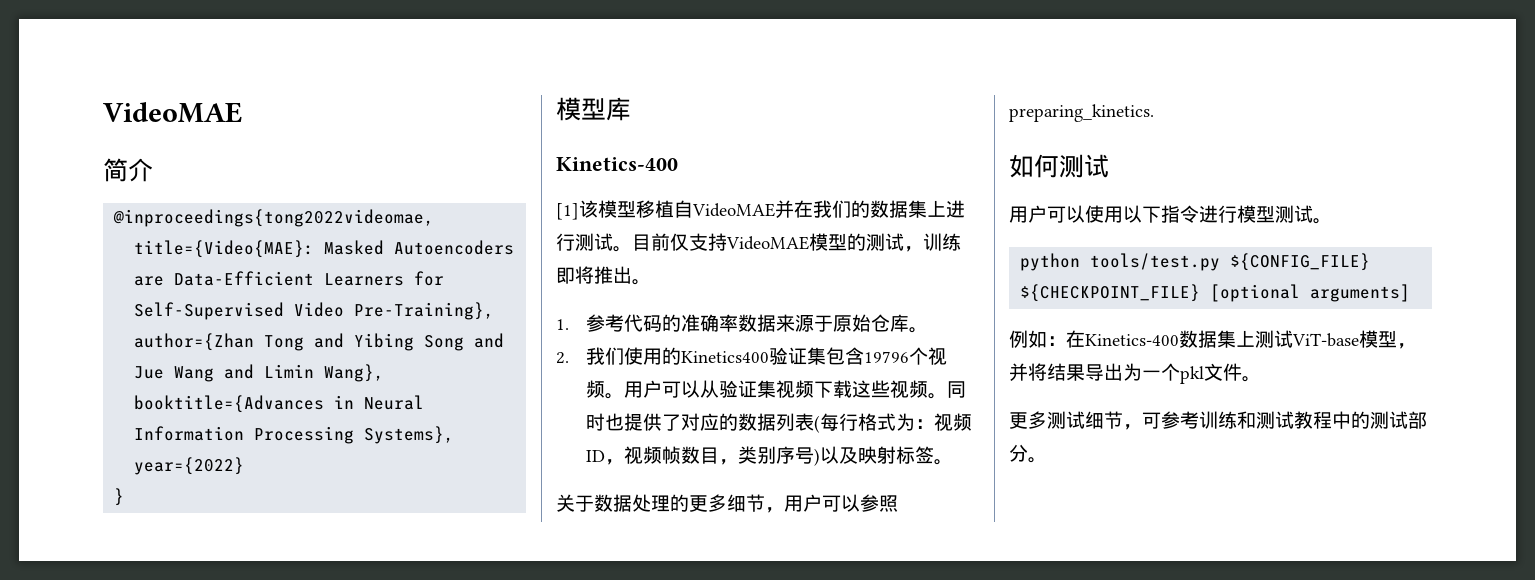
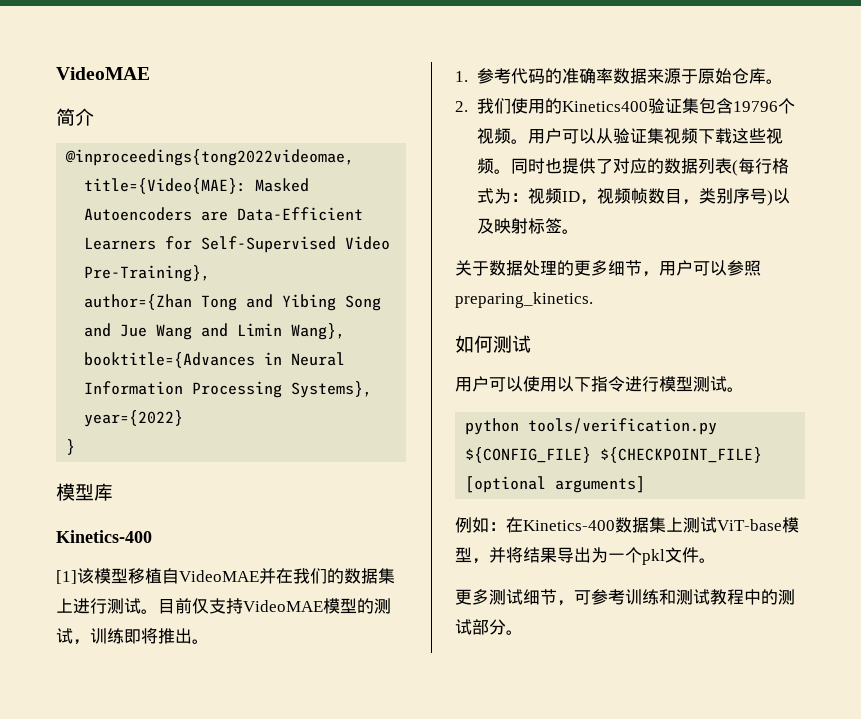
[1090,253,1221,271] tools/test.py -> [528,418,718,435] tools/verification.py

